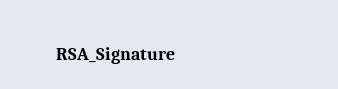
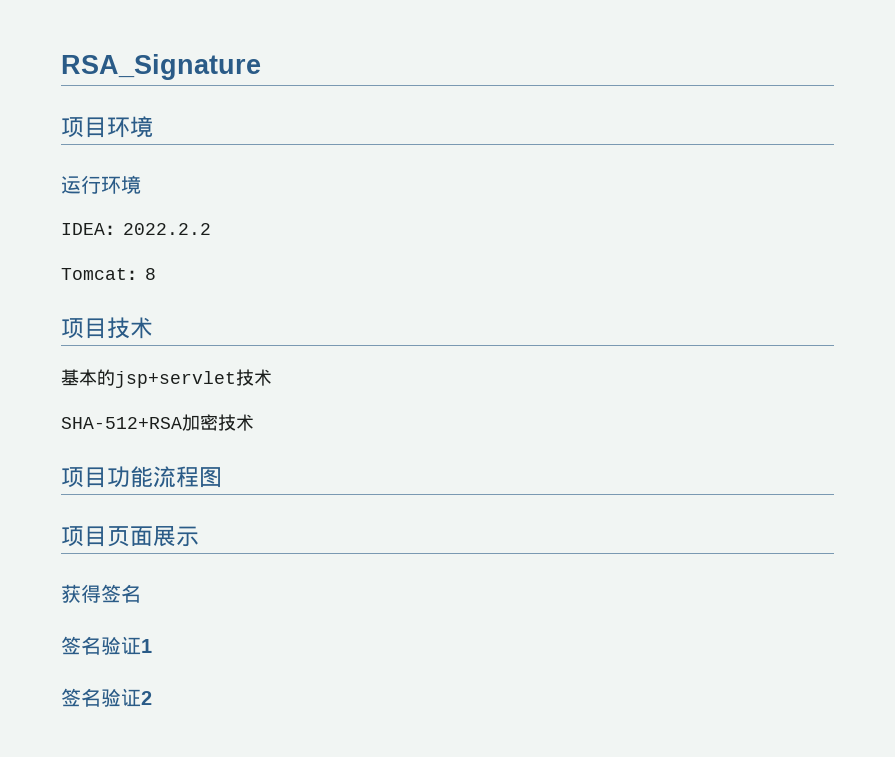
(175, 55) none -> [61,116,153,138] [61,175,141,194] [61,223,211,235] [61,268,156,280] [61,317,153,339] [61,369,272,388] [61,414,254,431] [61,466,222,488] [61,526,199,547] [61,584,141,603] [61,636,152,655] [61,688,152,707] // 项目环境 // 运行环境 // IDEA：2022.2.2 // Tomcat：8 // 项目技术 // 基本的jsp+servlet技术 // SHA-512+RSA加密技术 // 项目功能流程图 // 项目页面展示 // 获得签名 // 签名验证1 // 签名验证2

